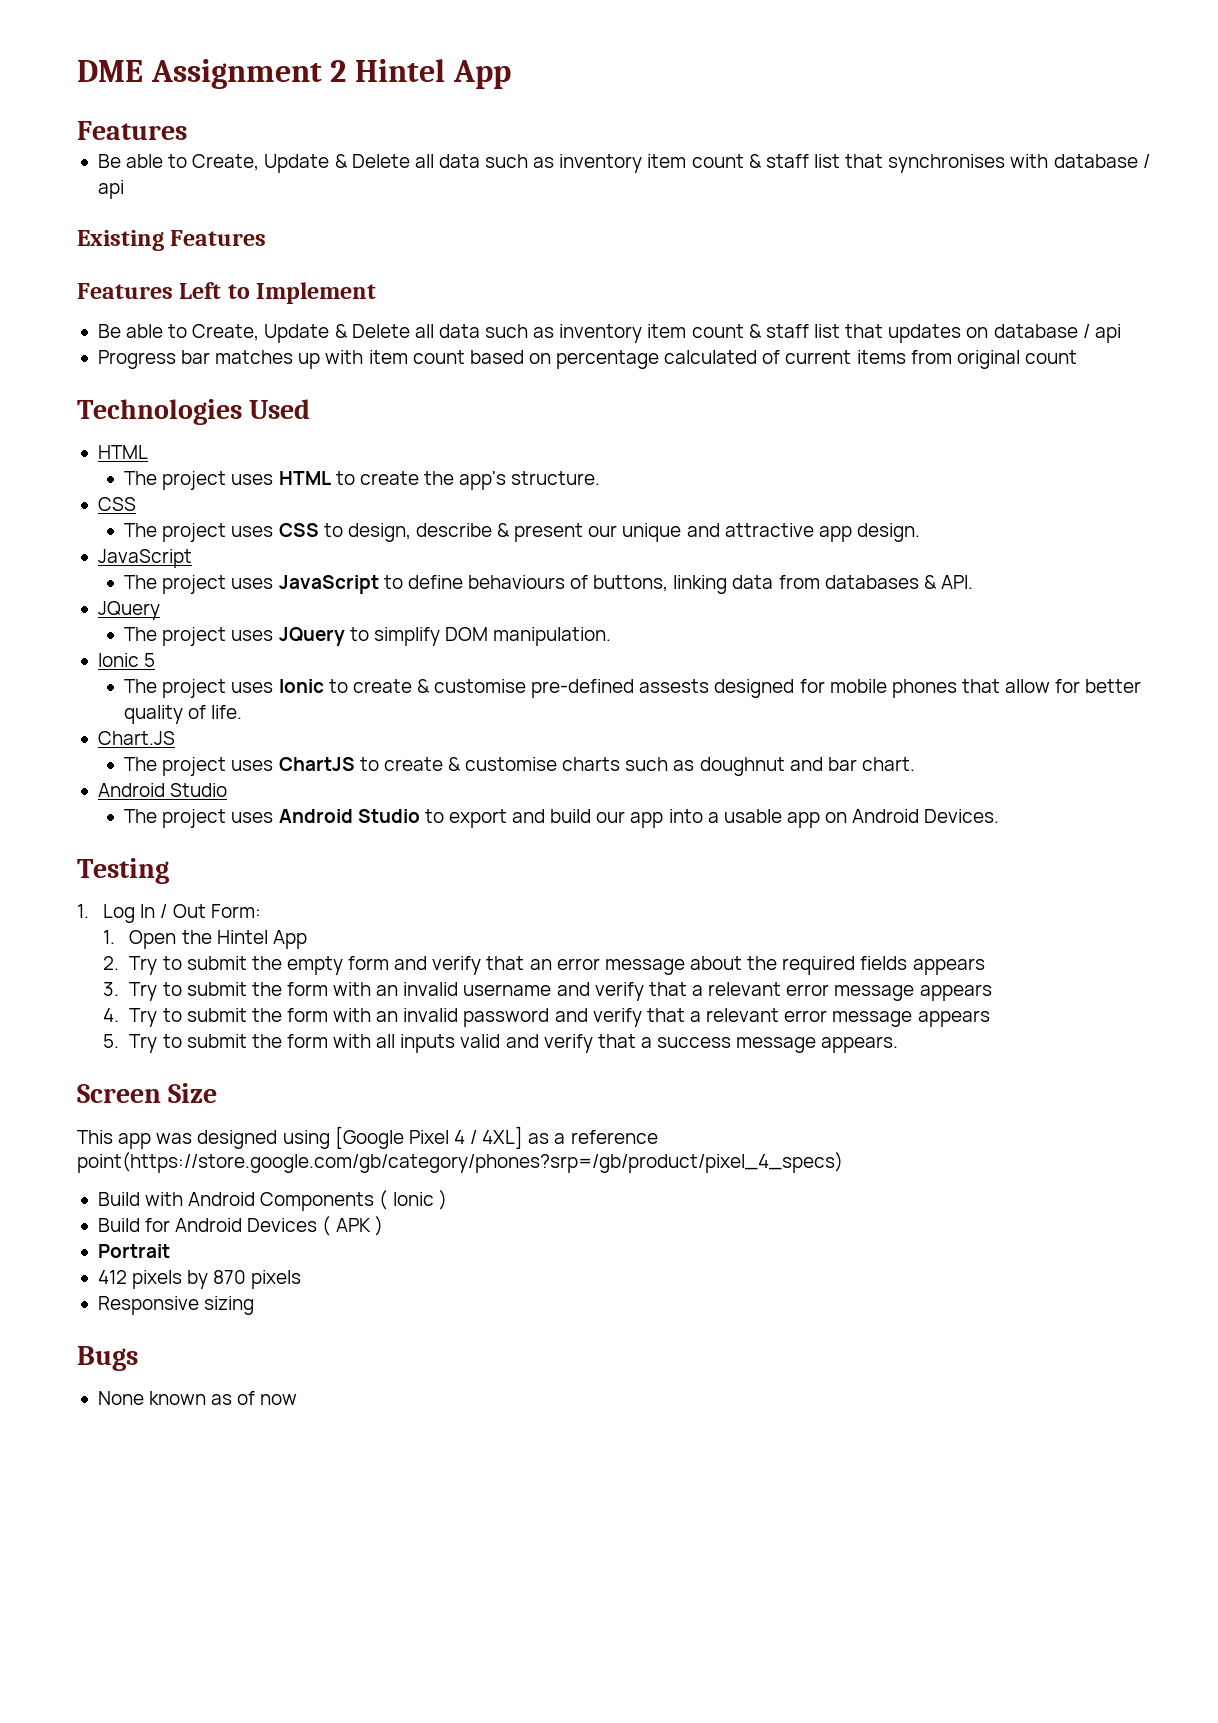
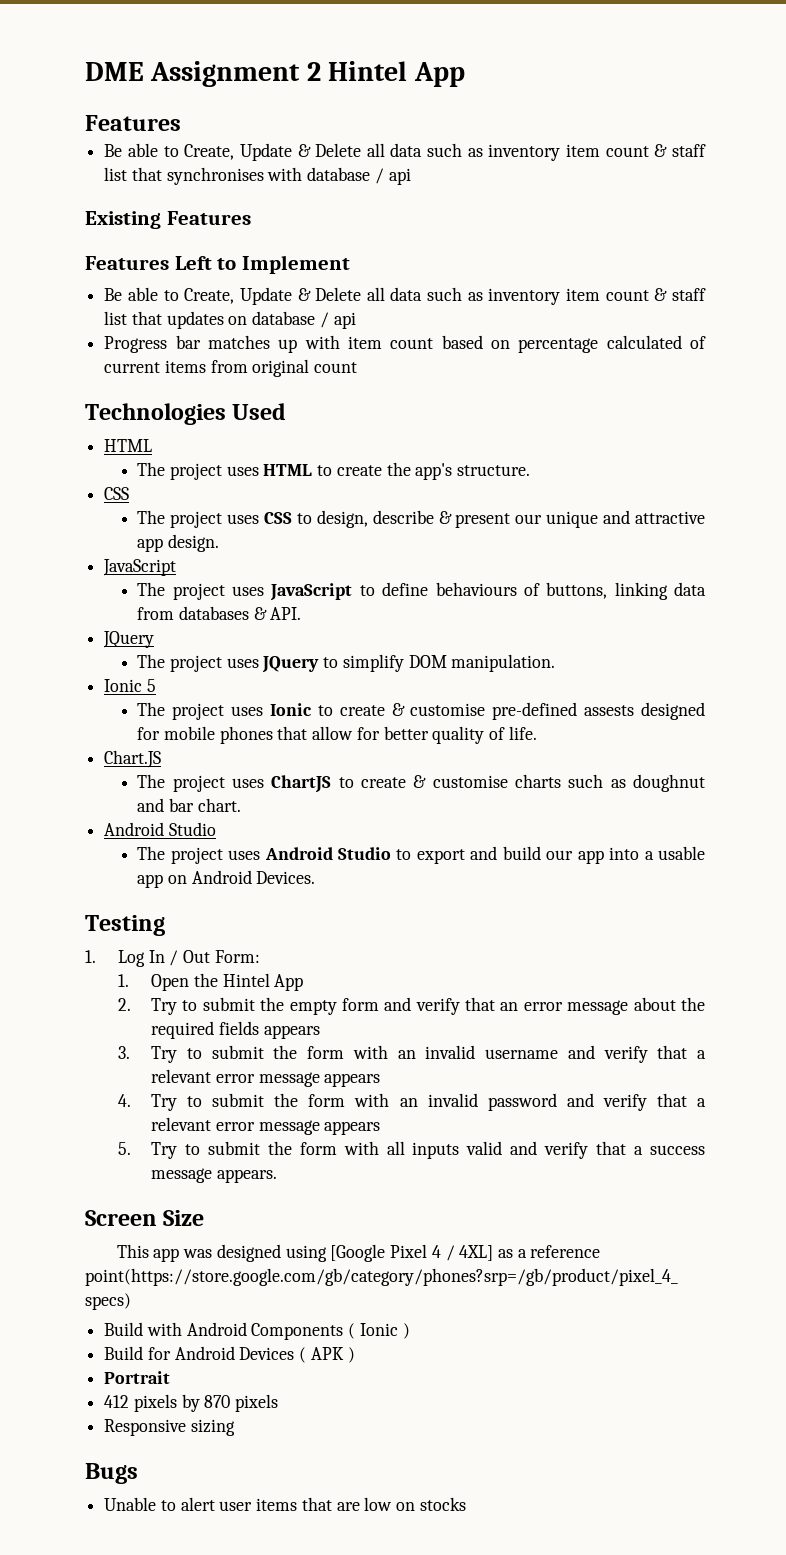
[97,1391,298,1405] None known as of now -> [104,1497,466,1511] Unable to alert user items that are low on stocks

